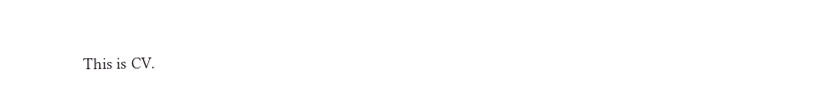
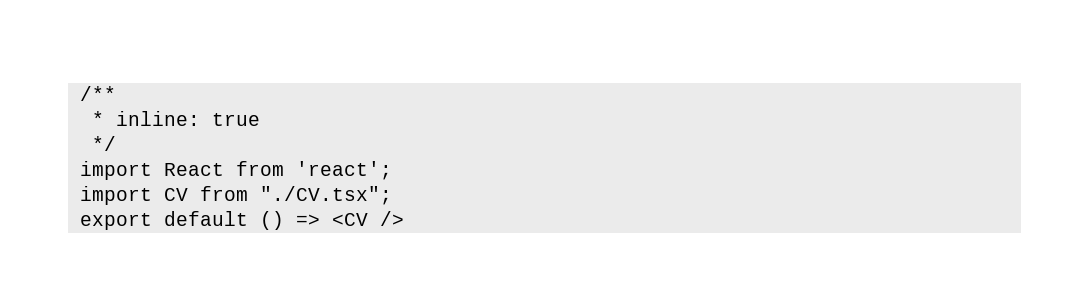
[83,56,156,70] This is CV. -> [80,86,116,101] [92,111,260,126] [92,136,116,151] [80,161,392,180] [80,186,392,205] [80,211,404,230] /** // * inline: true // */ // import React from 'react'; // import CV from "./CV.tsx"; // export default () => <CV />

